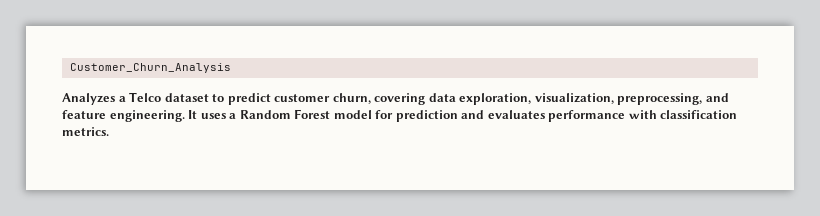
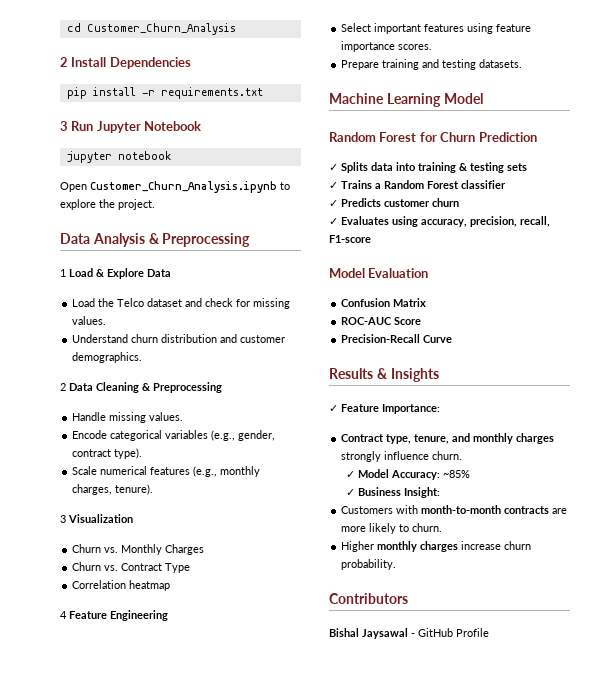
(69, 68) none -> [66,23,81,32] cd
[62,92,729,105] [62,109,738,122] [62,127,109,136] Analyzes a Telco dataset to predict customer churn, covering data exploration, visualization, preprocessing, and feature engineering. It uses a Random Forest model for prediction and evaluates performance with classification metrics. -> [60,57,191,69] [66,87,263,99] [60,121,202,133] [66,151,171,163] [60,181,290,193] [60,199,155,210] [60,233,251,247] [60,268,171,279] [72,298,291,309] [72,316,107,325] [72,334,286,343] [72,352,143,363] [60,382,222,393] [72,412,184,423] [72,430,276,441] [72,448,143,459] [72,466,261,477] [72,484,154,495] [60,514,133,523] [72,544,205,555] [72,562,191,573] [72,580,171,591] [60,610,168,621] [341,23,532,34] [341,41,433,52] [341,59,523,70] [329,93,483,107] [329,132,537,142] [329,162,527,173] [329,180,506,189] [329,198,459,207] [329,216,550,227] [329,235,371,243] [329,268,429,278] [341,298,427,307] [341,317,422,325] [341,334,453,343] [329,368,439,382] [329,404,440,414] [341,433,555,444] [341,451,463,462] [346,469,471,480] [346,487,441,498] [341,505,568,514] [341,523,443,534] [341,541,532,552] [341,559,397,570] [329,593,408,604] [329,628,489,639] 2 Install Dependencies // pip install -r requirements.txt // 3 Run Jupyter Notebook // jupyter notebook // Open Customer_Churn_Analysis.ipynb to explore the project. // Data Analysis & Preprocessing // 1 Load & Explore Data // Load the Telco dataset and check for missing values. // Understand churn distribution and customer demographics. // 2 Data Cleaning & Preprocessing // Handle missing values. // Encode categorical variables (e.g., gender, contract type). // Scale numerical features (e.g., monthly charges, tenure). // 3 Visualization // Churn vs. Monthly Charges // Churn vs. Contract Type // Correlation heatmap // 4 Feature Engineering // Select important features using feature importance scores. // Prepare training and testing datasets. // Machine Learning Model // Random Forest for Churn Prediction // ✓ Splits data into training & testing sets // ✓ Trains a Random Forest classifier // ✓ Predicts customer churn // ✓ Evaluates using accuracy, precision, recall, F1-score // Model Evaluation // Confusion Matrix // ROC-AUC Score // Precision-Recall Curve // Results & Insights // ✓ Feature Importance: // Contract type, tenure, and monthly charges strongly influence churn. // ✓ Model Accuracy: ~85% // ✓ Business Insight: // Customers with month-to-month contracts are more likely to churn. // Higher monthly charges increase churn probability. // Contributors // Bishal Jaysawal - GitHub Profile

